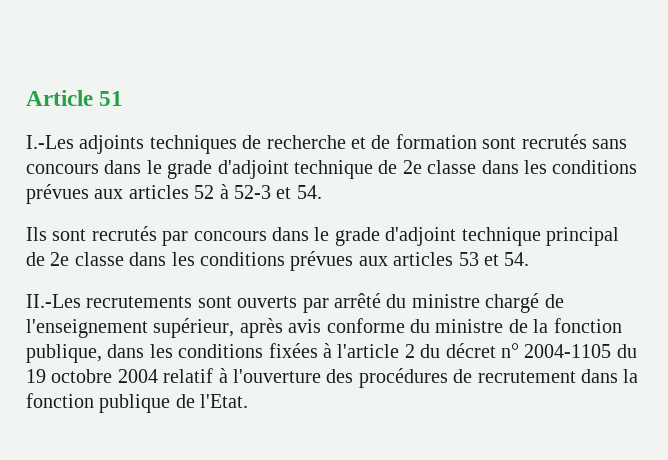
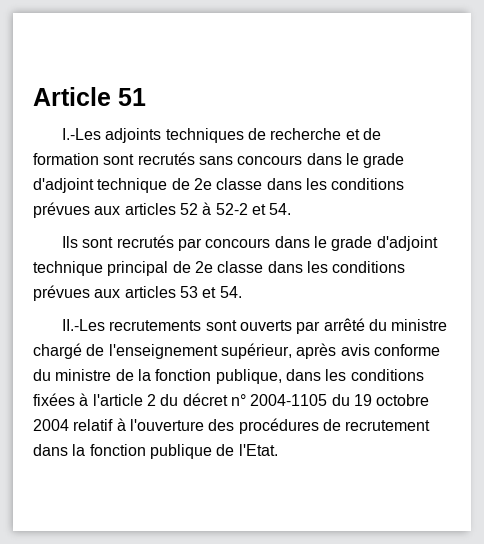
[234,185,271,199] 52-3 -> [215,203,248,215] 52-2

